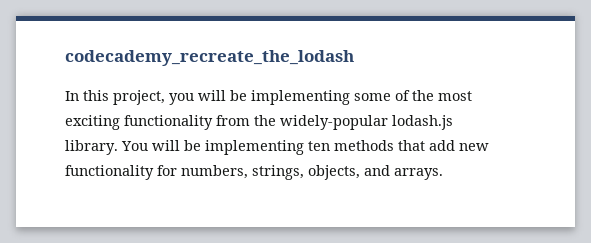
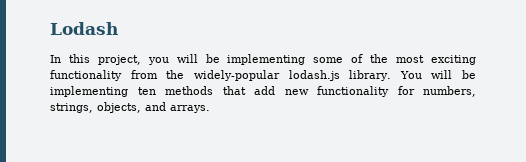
[65,50,354,66] codecademy_recreate_the_lodash -> [50,22,118,35] Lodash

